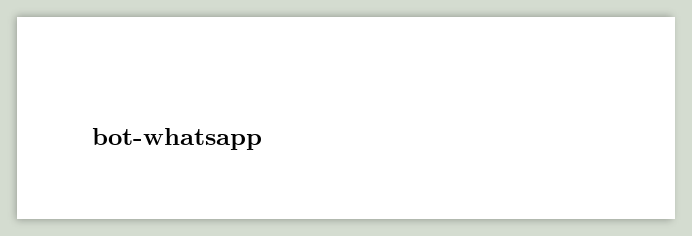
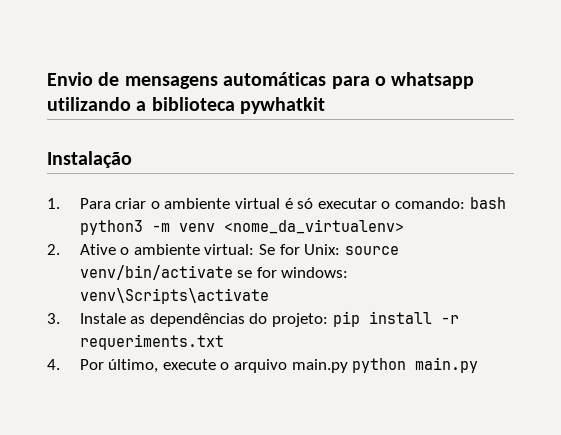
[92,128,262,150] bot-whatsapp -> [47,72,475,89] [47,97,326,114] [47,151,132,168] [47,197,506,209] [79,219,404,235] [47,244,399,255] [79,265,349,280] [79,288,269,304] [47,311,459,327] [79,334,224,350] [47,357,479,373] Envio de mensagens automáticas para o whatsapp utilizando a biblioteca pywhatkit // Instalação // 1. Para criar o ambiente virtual é só executar o comando: bash python3 -m venv <nome_da_virtualenv> // 2. Ative o ambiente virtual: Se for Unix: source venv/bin/activate se for windows: venv\Scripts\activate // 3. Instale as dependências do projeto: pip install -r requeriments.txt // 4. Por último, execute o arquivo main.py python main.py

